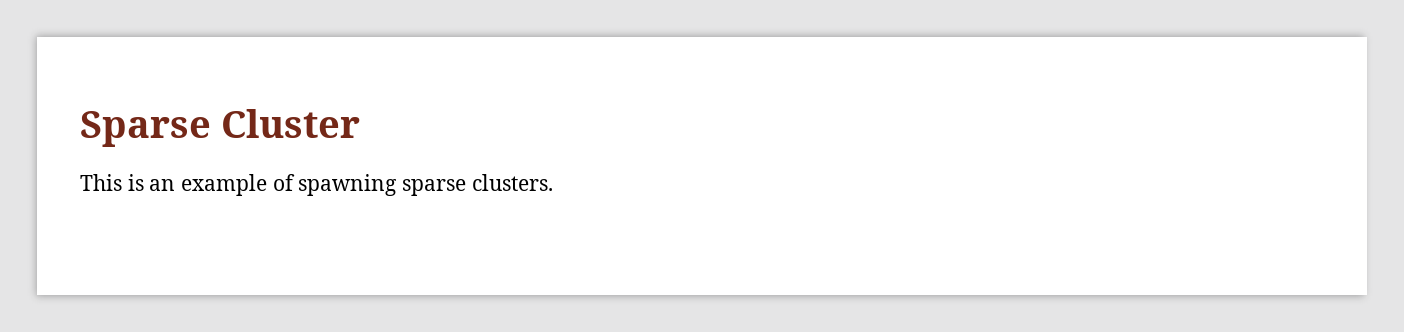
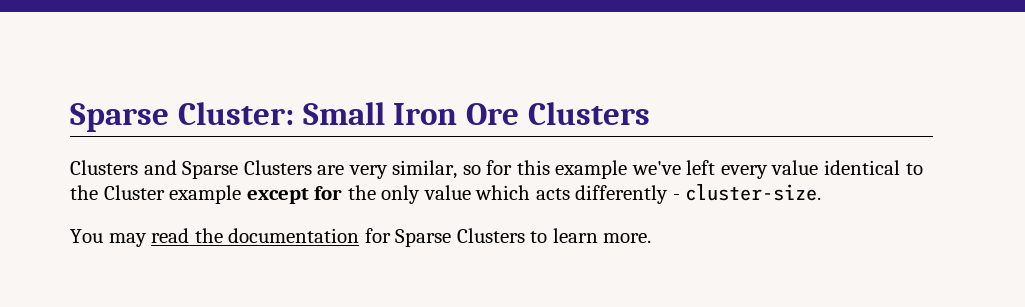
[80,109,361,147] [80,174,553,196] Sparse Cluster // This is an example of spawning sparse clusters. -> [70,102,650,132] [70,160,923,179] [70,184,822,204] [70,228,652,247] Sparse Cluster: Small Iron Ore Clusters // Clusters and Sparse Clusters are very similar, so for this example we've left every value identical to the Cluster example except for the only value which acts differently - cluster-size. // You may read the documentation for Sparse Clusters to learn more.

